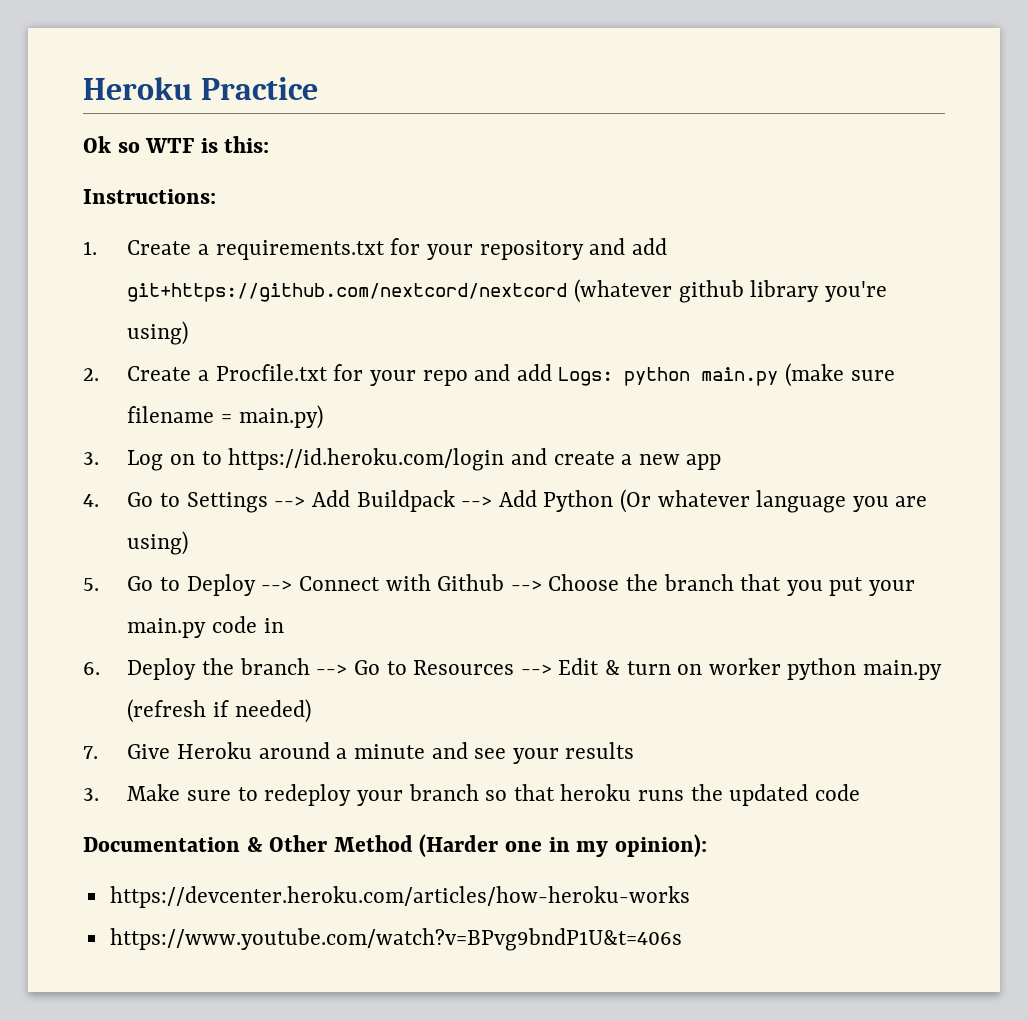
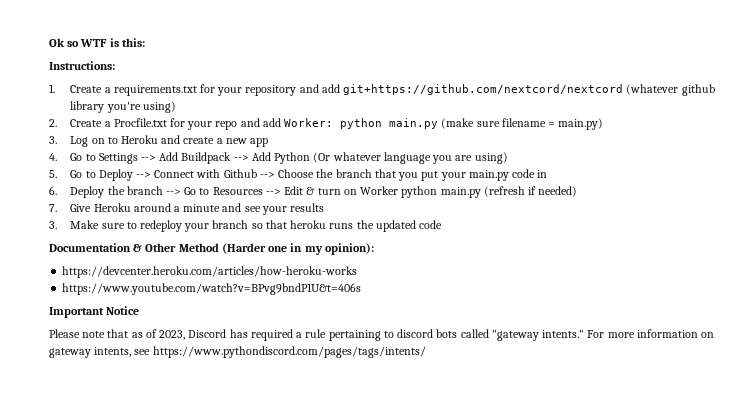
[83,77,318,100] Heroku Practice // -> (49, 42) none
[558,367,614,386] Logs: -> [284,118,334,127] Worker:
[228,448,505,471] https://id.heroku.com/login -> [120,135,158,144] Heroku
[708,658,781,675] worker -> [360,186,399,195] Worker
(682, 939) none -> [49,306,140,318] [49,329,715,341] [49,346,426,358] // Important Notice // Please note that as of 2023, Discord has required a rule pertaining to discord bots called "gateway intents." For more information on gateway intents, see https://www.pythondiscord.com/pages/tags/intents/

